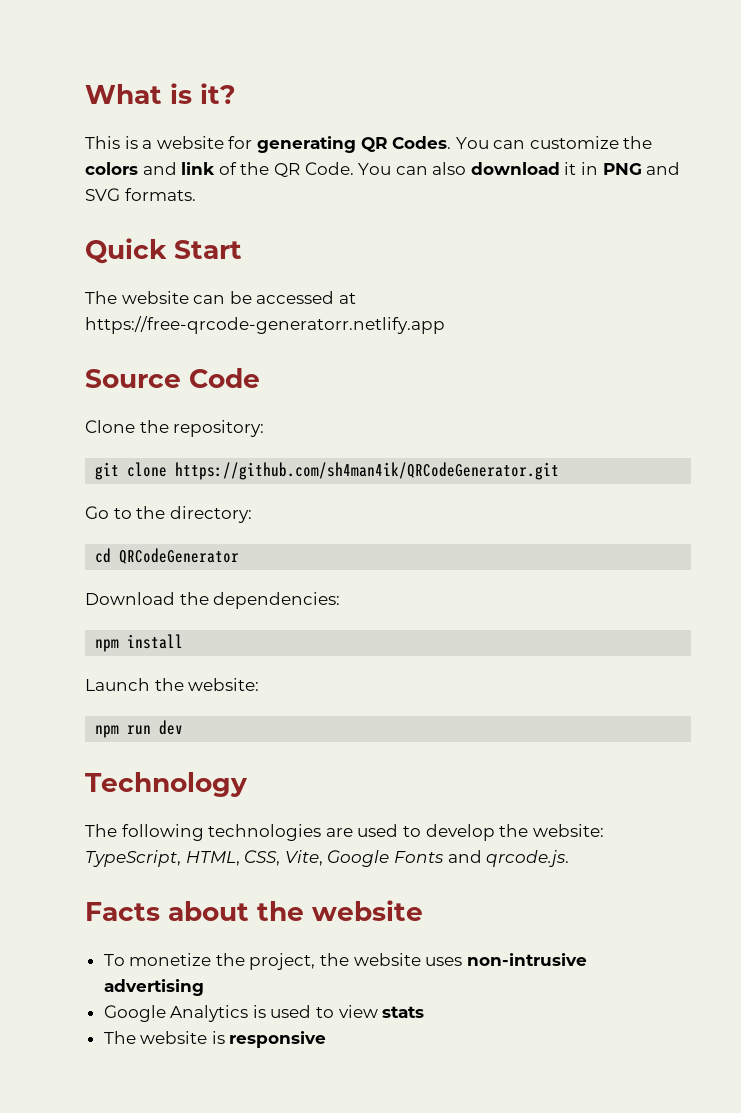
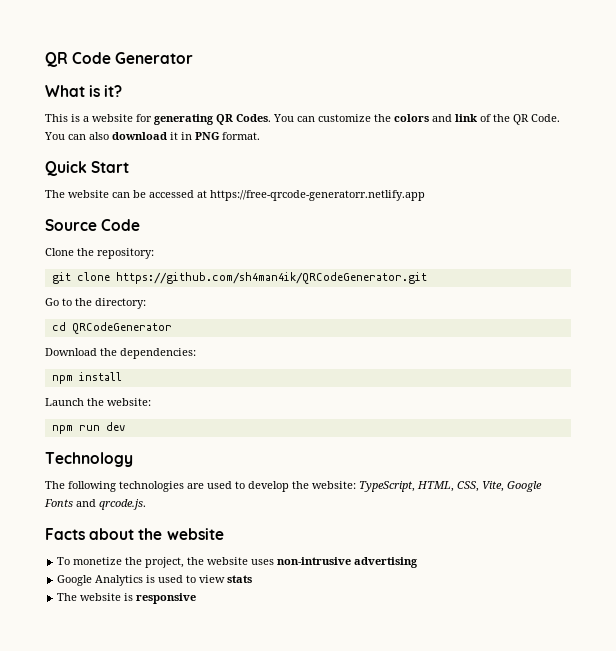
(85, 94) none -> [45,52,194,67] QR Code Generator //
[646,162,681,175] [85,188,196,201] and SVG formats. -> [222,132,260,140] format.

